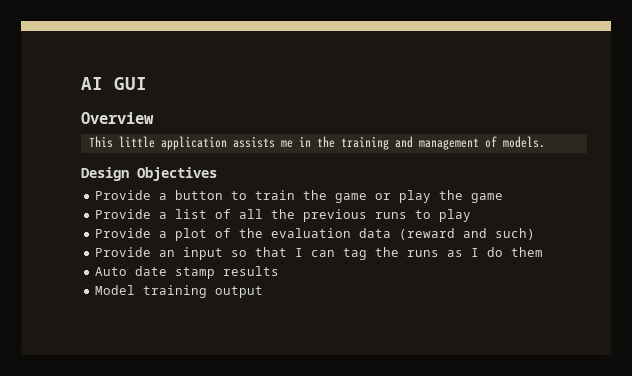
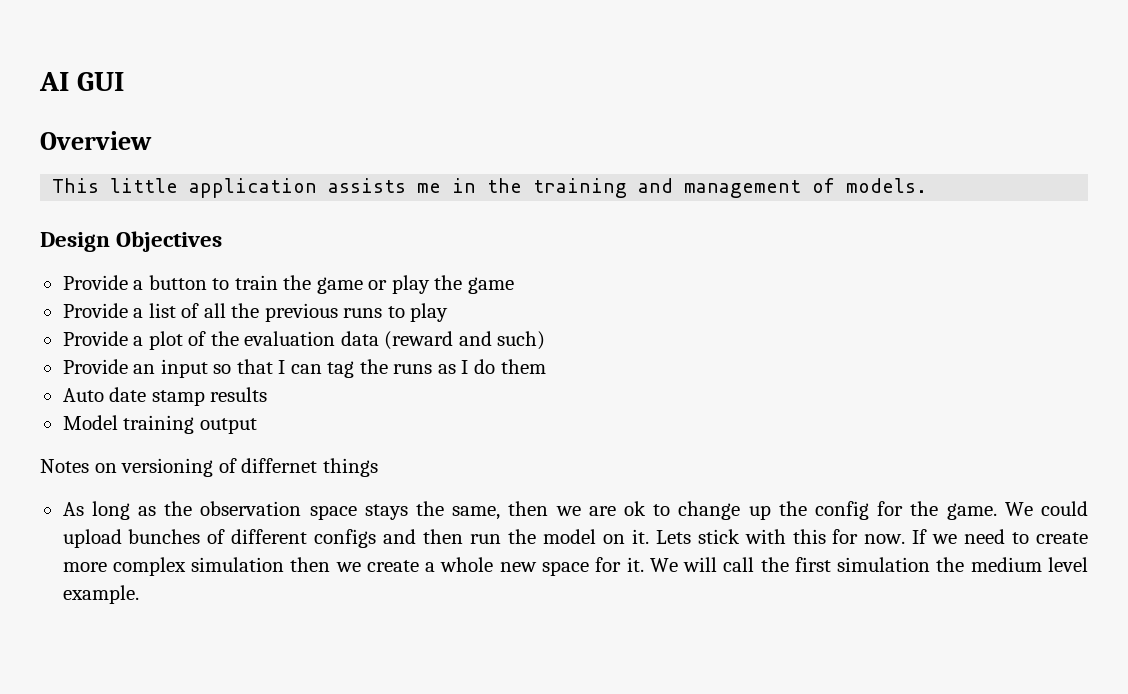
(263, 292) none -> [40,458,378,477] [62,501,1089,520] [62,529,1088,548] [62,557,1089,576] [62,585,139,604] // Notes on versioning of differnet things // As long as the observation space stays the same, then we are ok to change up the config for the game. We could upload bunches of different configs and then run the model on it. Lets stick with this for now. If we need to create more complex simulation then we create a whole new space for it. We will call the first simulation the medium level example.

